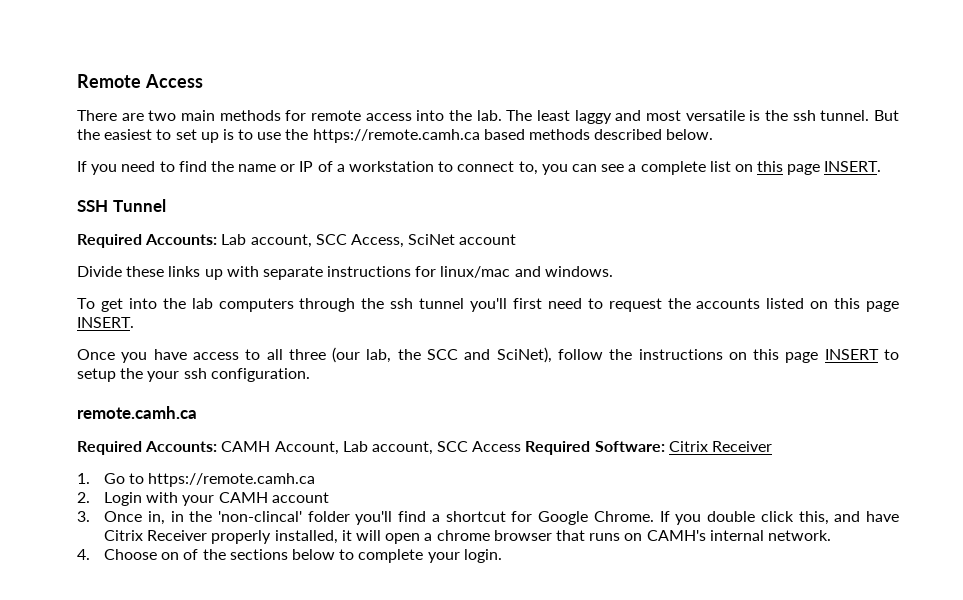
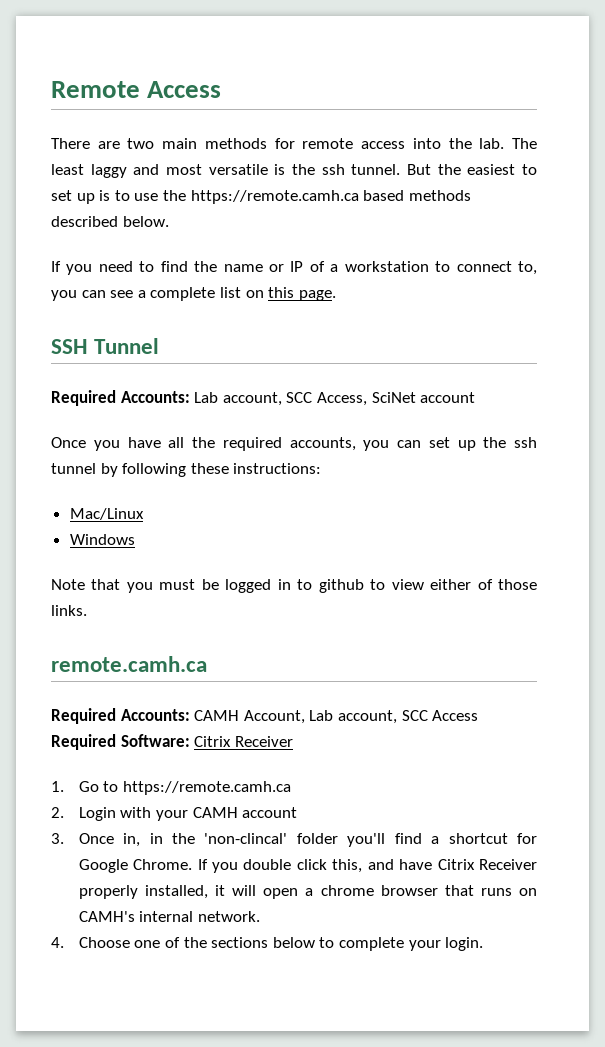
[787,161,882,175] page INSERT. -> [298,290,336,301] page.
[77,266,613,280] [77,298,899,312] [77,317,134,328] [77,347,899,363] [77,368,310,382] Divide these links up with separate instructions for linux/mac and windows. // To get into the lab computers through the ssh tunnel you'll first need to request the accounts listed on this page INSERT. // Once you have access to all three (our lab, the SCC and SciNet), follow the instructions on this page INSERT to setup the your ssh configuration. -> [51,437,537,451] [51,463,322,477] [69,508,144,520] [69,534,135,545] [51,579,537,593] [51,605,87,616] Once you have all the required accounts, you can set up the ssh tunnel by following these instructions: // Mac/Linux // Windows // Note that you must be logged in to github to view either of those links.
[161,552,180,560] on -> [134,940,161,948] one

